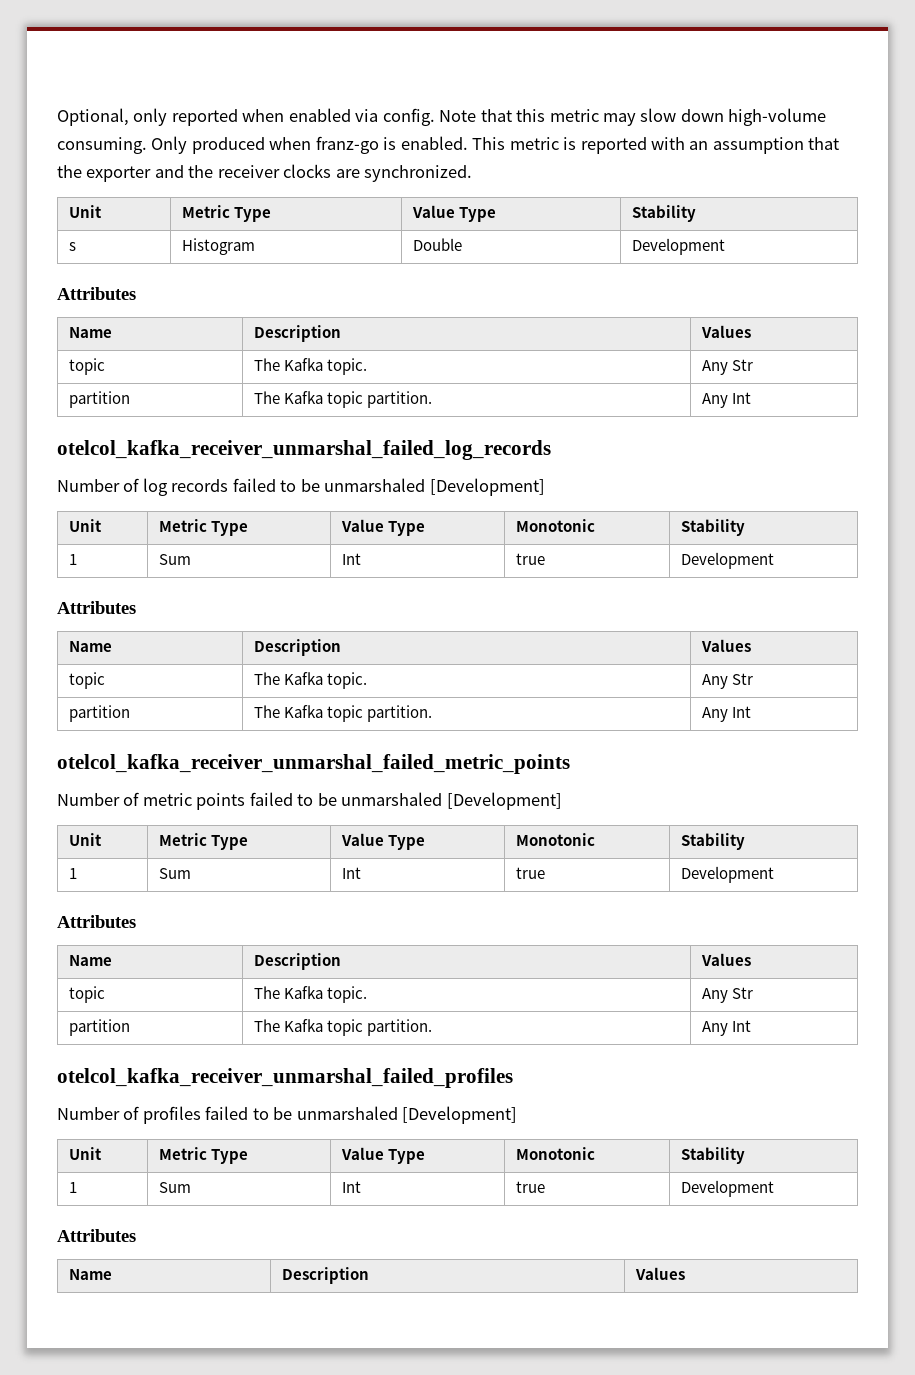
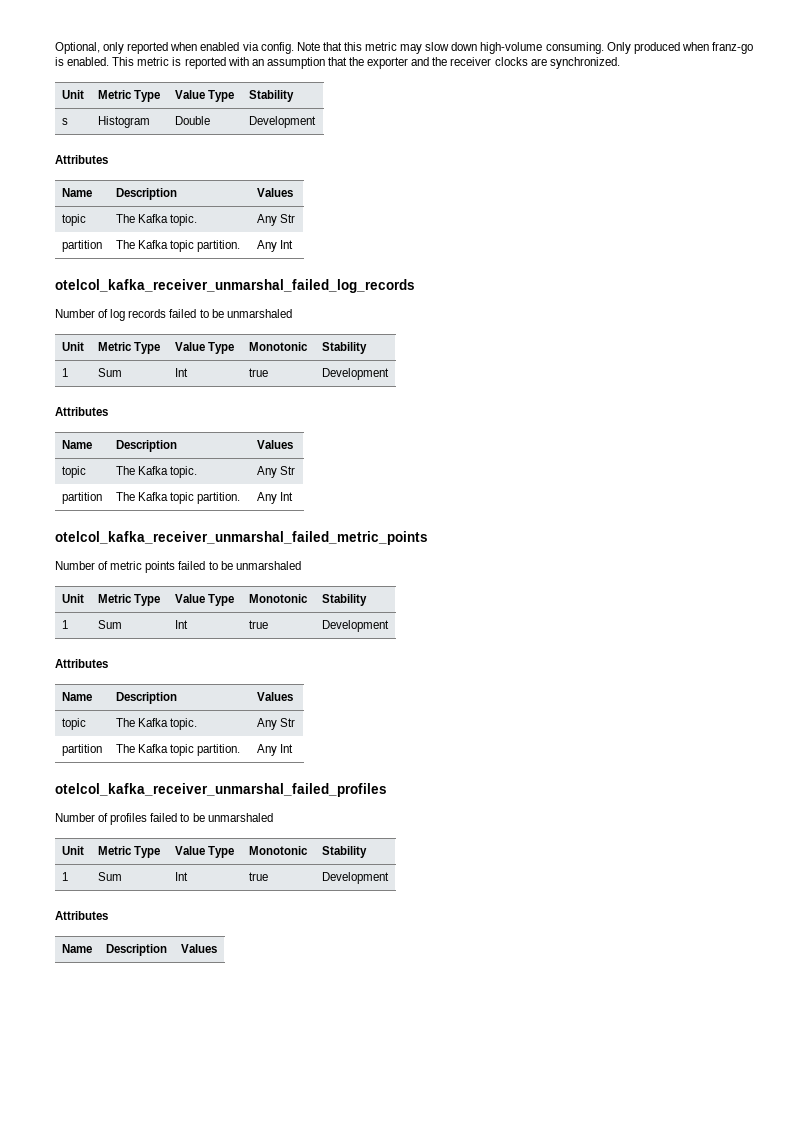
[429,478,545,496] [Development] -> (292, 313) none
[446,792,562,810] [Development] -> (301, 565) none
[402,1106,518,1124] [Development] -> (273, 817) none

